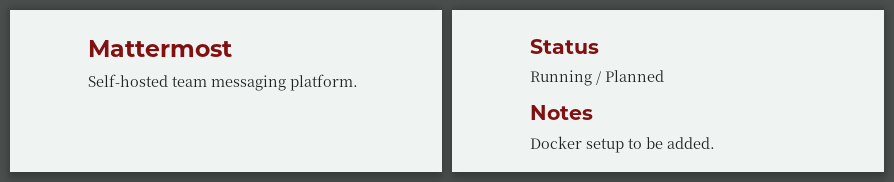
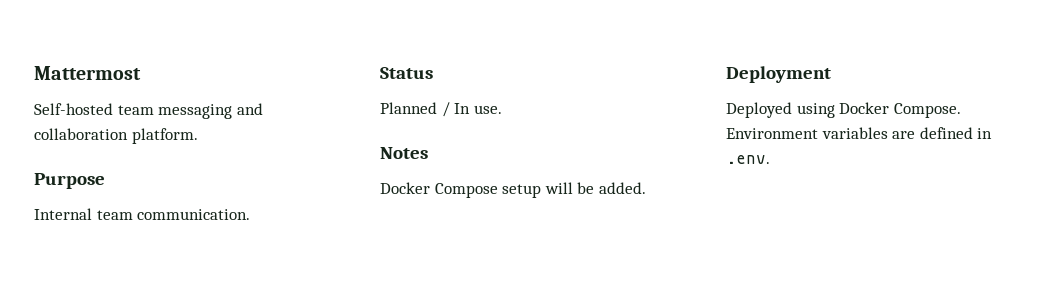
(286, 83) none -> [236,103,263,115] [34,128,128,140] and collaboration
[530,39,599,54] [530,70,664,86] Status // Running / Planned -> [34,173,105,189] [34,208,251,220] [380,67,433,79] [380,102,502,117] Purpose // Internal team communication. // Status // Planned / In use.
[586,138,642,153] setup to -> [434,182,573,198] Compose setup will
(715, 143) none -> [726,66,831,83] [726,102,961,118] [726,127,993,139] [726,155,770,164] // Deployment // Deployed using Docker Compose. Environment variables are defined in .env.

